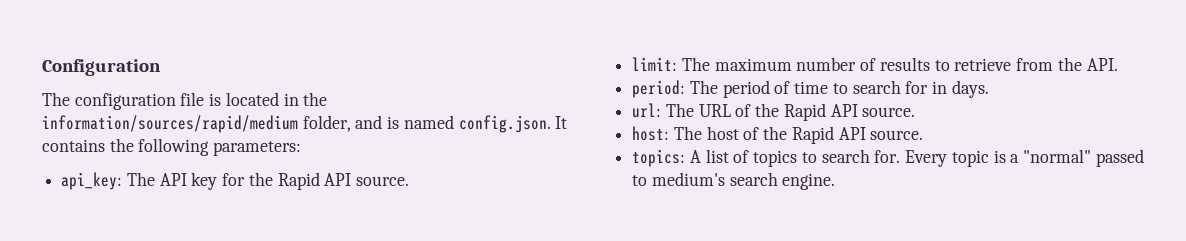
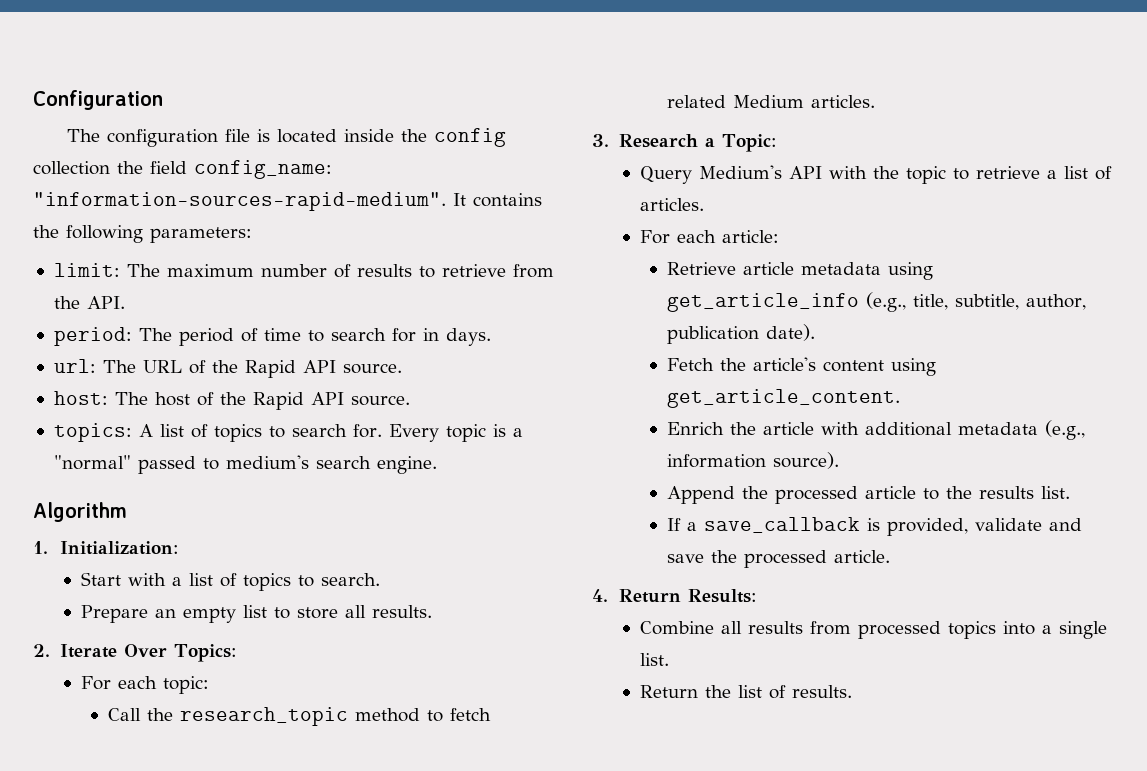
[283,92,328,106] [42,115,551,133] in the information/sources/rapid/medium folder, and is named config.json. -> [344,128,507,147] [33,160,332,179] [33,192,446,211] inside the config collection the field config_name: "information-sources-rapid-medium".
[61,172,410,190] // api_key: The API key for the Rapid API source. -> (252, 235) none
(836, 181) none -> [33,502,127,522] [33,541,180,555] [80,572,380,591] [80,605,432,623] [33,644,237,662] [80,676,209,694] [107,707,491,726] [666,95,875,108] [592,134,777,152] [639,165,1112,184] [639,198,704,211] [639,230,779,244] [666,262,933,280] [666,292,1086,312] [666,324,815,344] [666,357,936,376] [666,389,900,408] [666,420,1085,440] [666,452,839,469] [666,486,1070,504] [666,517,1082,536] [666,550,890,568] [592,589,758,603] [639,621,1107,639] [639,653,669,666] [639,685,852,699] // Algorithm // 1. Initialization: // Start with a list of topics to search. // Prepare an empty list to store all results. // 2. Iterate Over Topics: // For each topic: // Call the research_topic method to fetch related Medium articles. // 3. Research a Topic: // Query Medium's API with the topic to retrieve a list of articles. // For each article: // Retrieve article metadata using get_article_info (e.g., title, subtitle, author, publication date). // Fetch the article's content using get_article_content. // Enrich the article with additional metadata (e.g., information source). // Append the processed article to the results list. // If a save_callback is provided, validate and save the processed article. // 4. Return Results: // Combine all results from processed topics into a single list. // Return the list of results.

